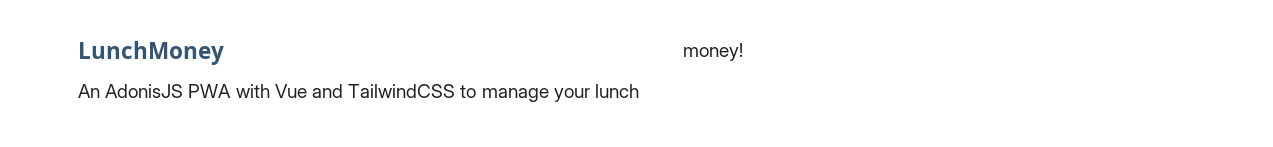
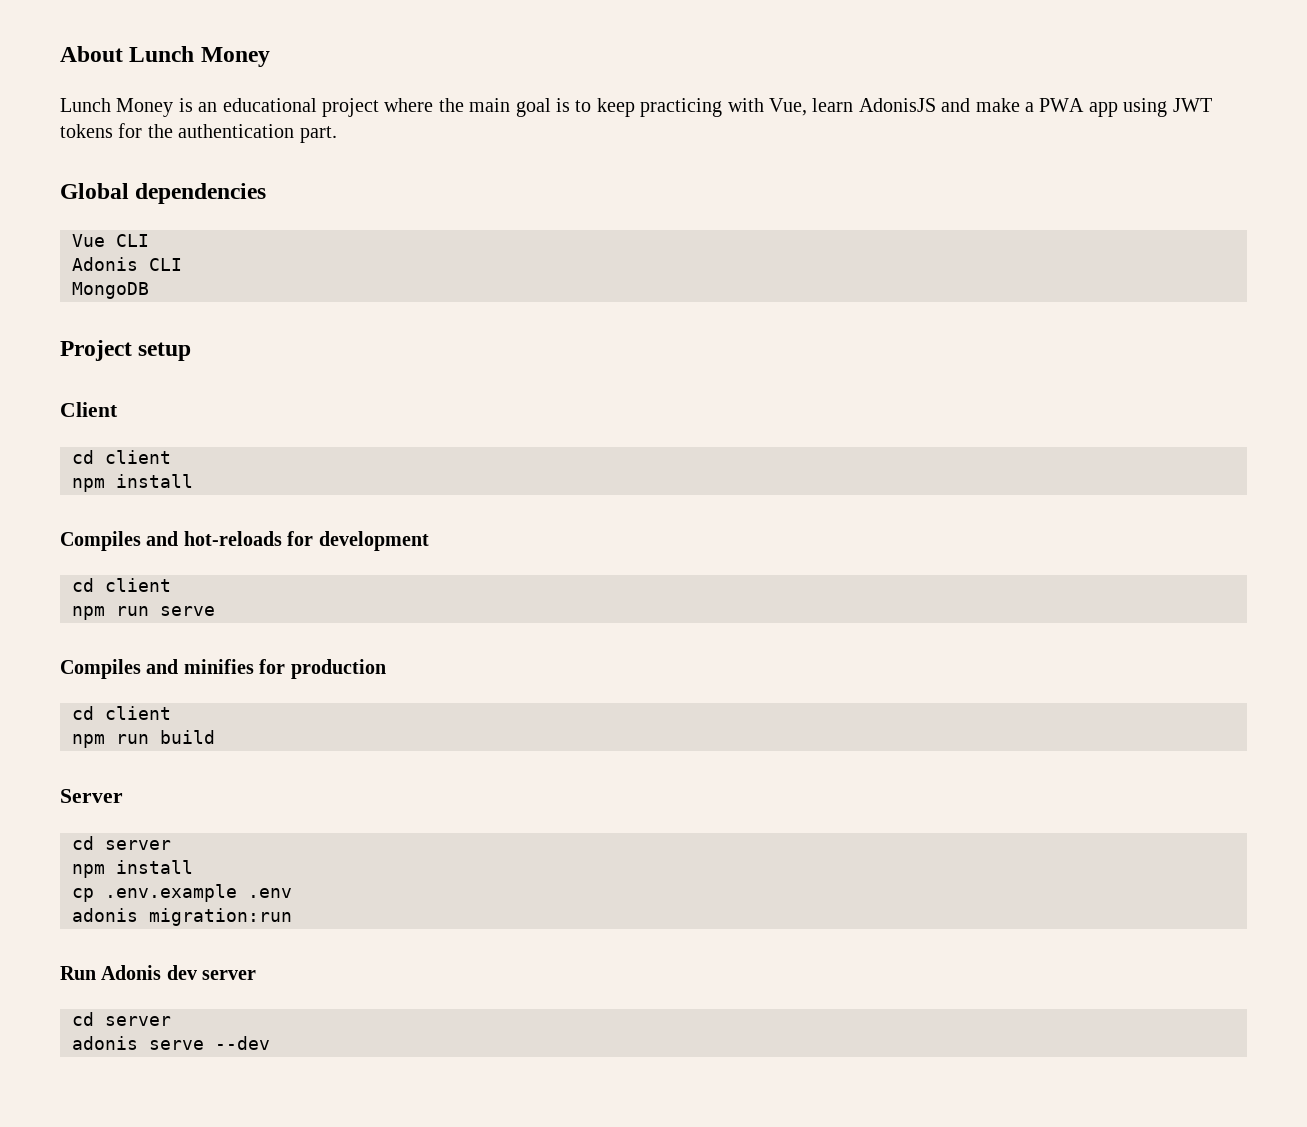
[78,41,224,65] [78,84,639,102] [683,43,743,61] LunchMoney // An AdonisJS PWA with Vue and TailwindCSS to manage your lunch money! -> [60,46,270,67] [60,98,1212,117] [60,123,337,143] [60,183,267,204] [72,234,149,247] [72,257,182,271] [72,282,149,299] [60,340,192,361] [60,402,118,417] [72,450,171,464] [72,474,193,492] [60,531,429,551] [72,578,171,592] [72,606,215,620] [60,659,386,679] [72,706,171,720] [72,730,215,748] [60,789,123,803] [72,836,171,850] [72,860,193,878] [72,884,292,902] [72,908,292,926] [60,965,257,980] [72,1012,171,1026] [72,1036,270,1050] About Lunch Money // Lunch Money is an educational project where the main goal is to keep practicing with Vue, learn AdonisJS and make a PWA app using JWT tokens for the authentication part. // Global dependencies // Vue CLI // Adonis CLI // MongoDB // Project setup // Client // cd client // npm install // Compiles and hot-reloads for development // cd client // npm run serve // Compiles and minifies for production // cd client // npm run build // Server // cd server // npm install // cp .env.example .env // adonis migration:run // Run Adonis dev server // cd server // adonis serve --dev

